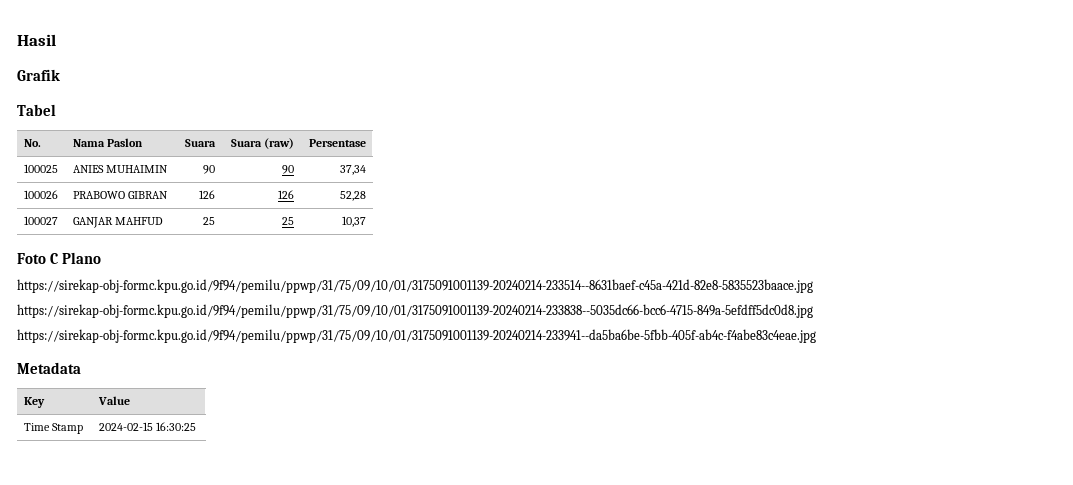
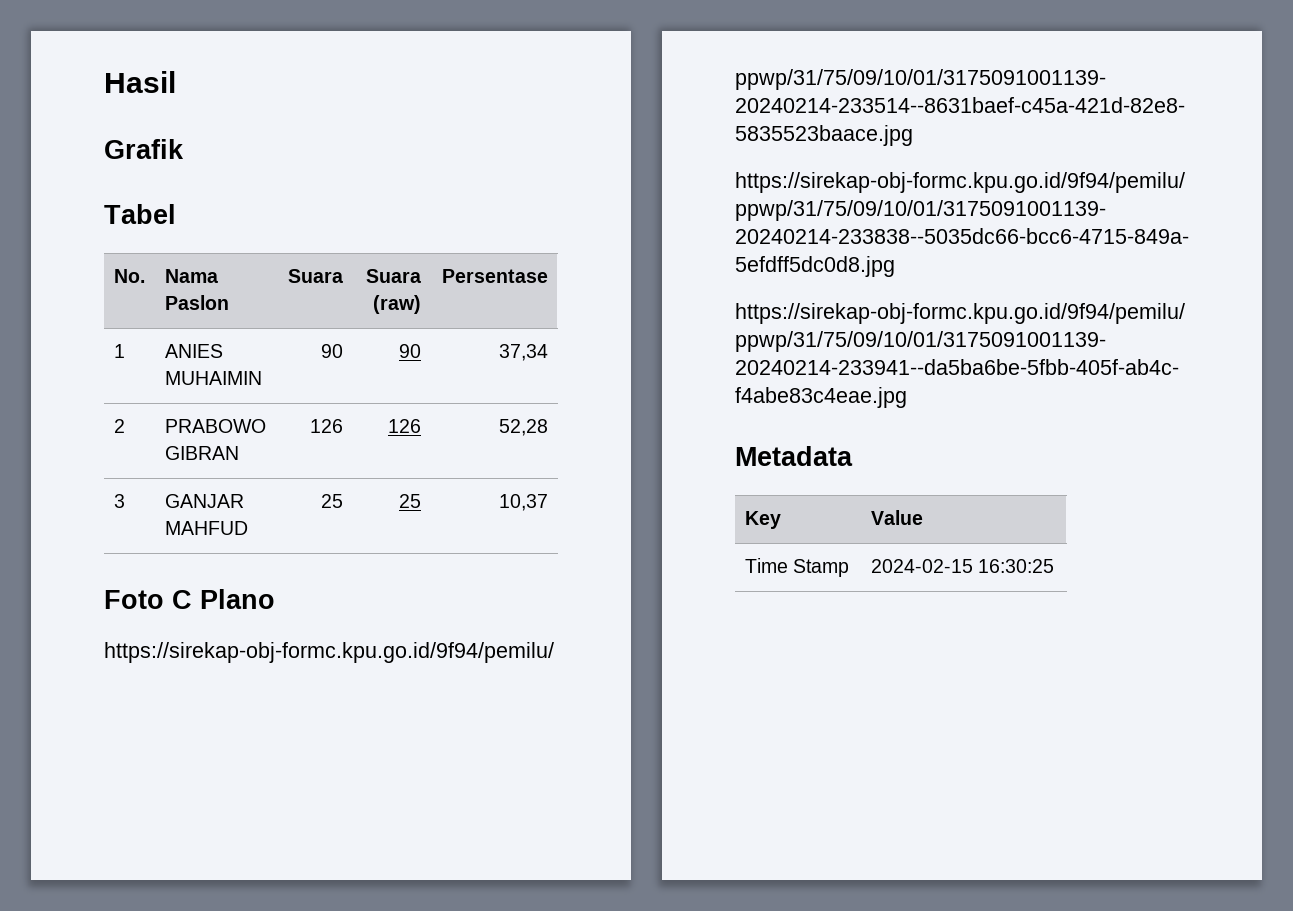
[24,164,59,173] 100025 -> [113,344,125,358] 1
[24,190,59,199] 100026 -> [113,419,125,433] 2
[24,216,59,225] 100027 -> [113,494,125,508] 3

